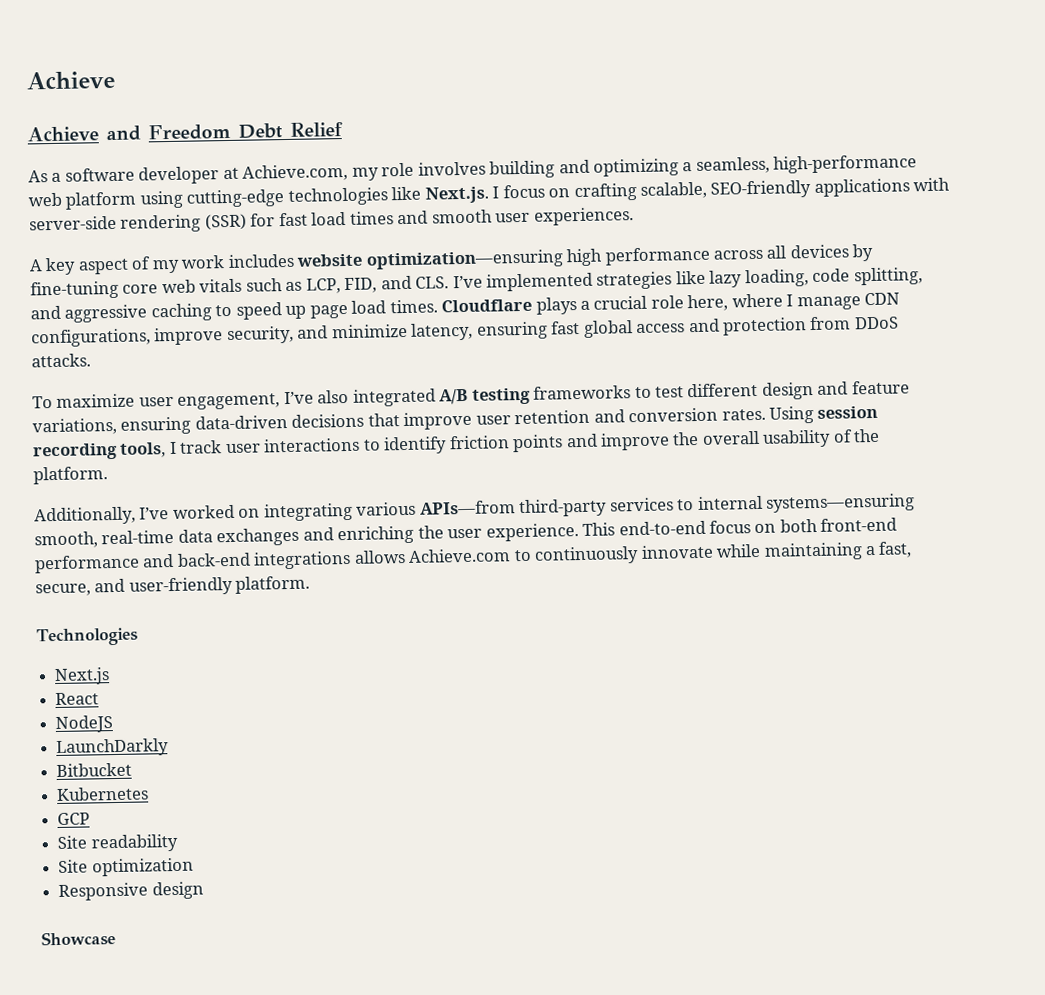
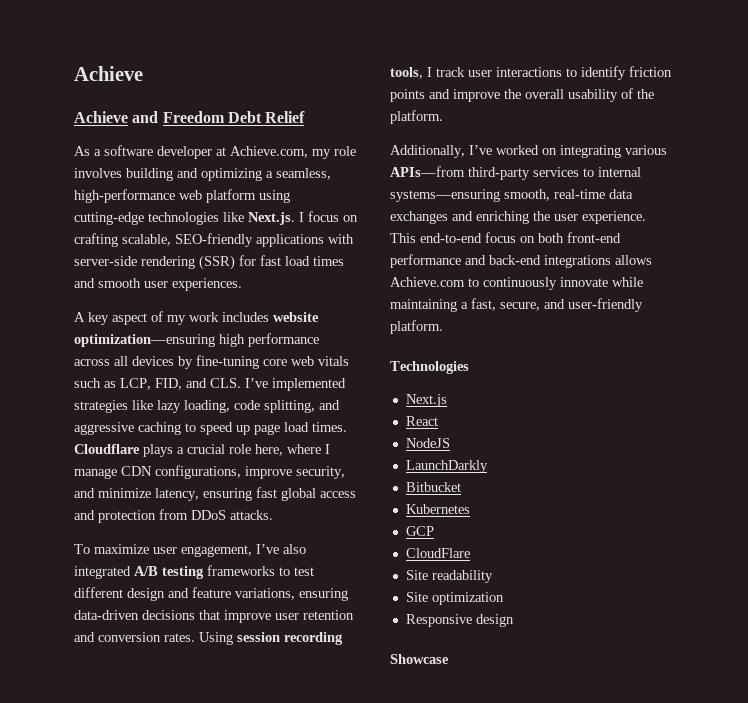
(91, 819) none -> [405,548,470,558] // CloudFlare

